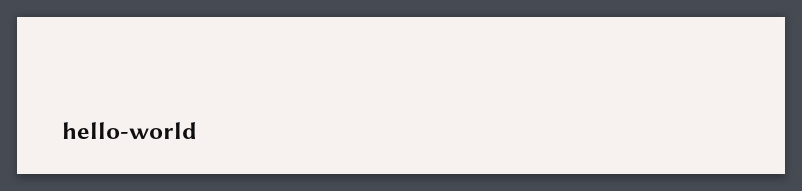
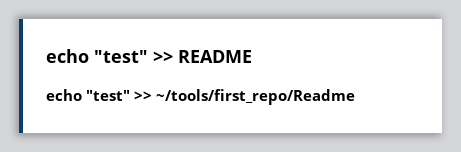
[62,122,197,139] hello-world -> [46,49,252,63] [46,89,356,105] echo "test" >> README // echo "test" >> ~/tools/first_repo/Readme

